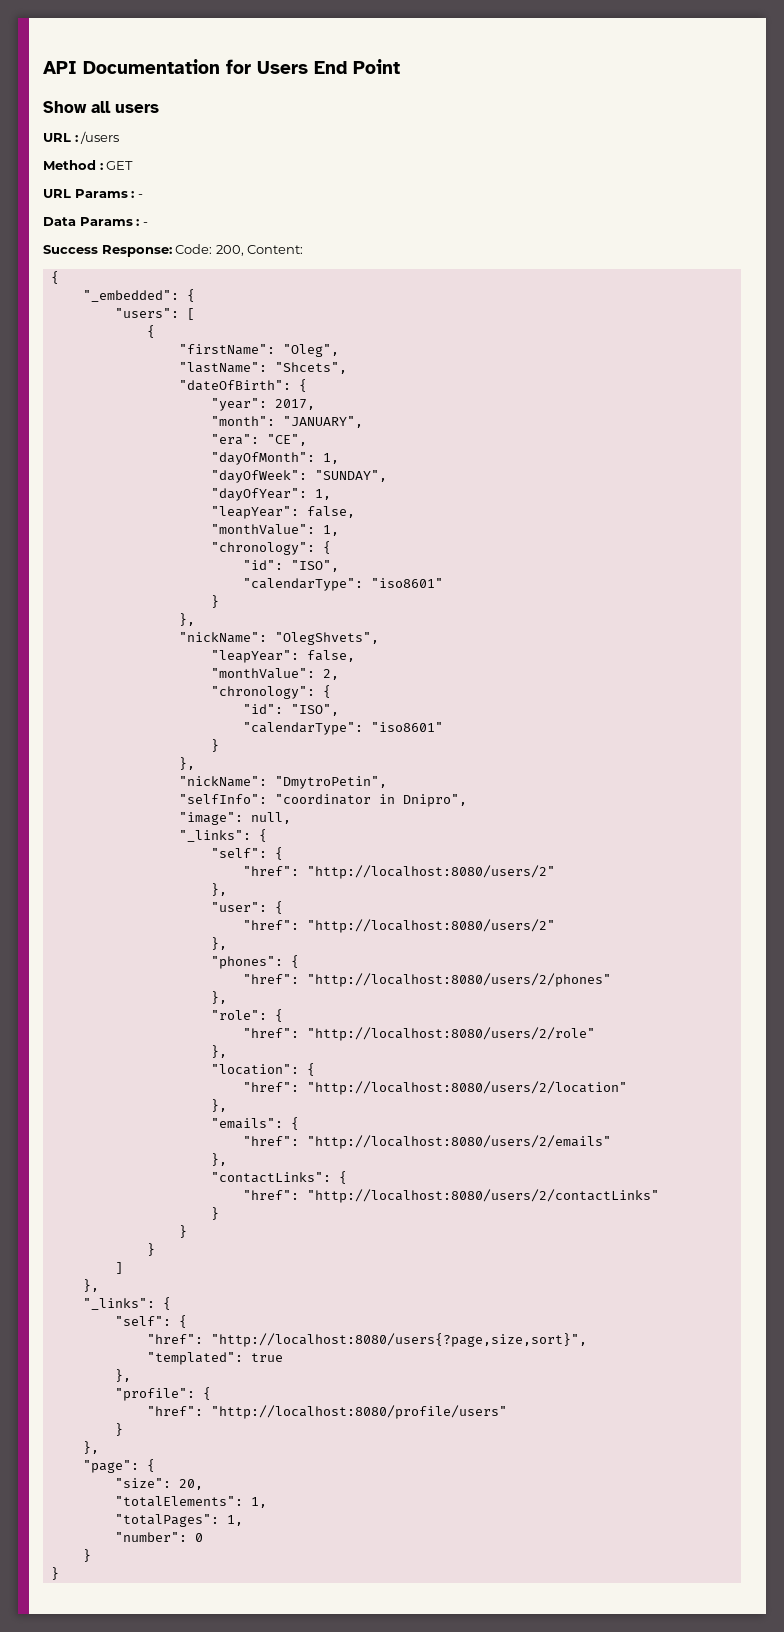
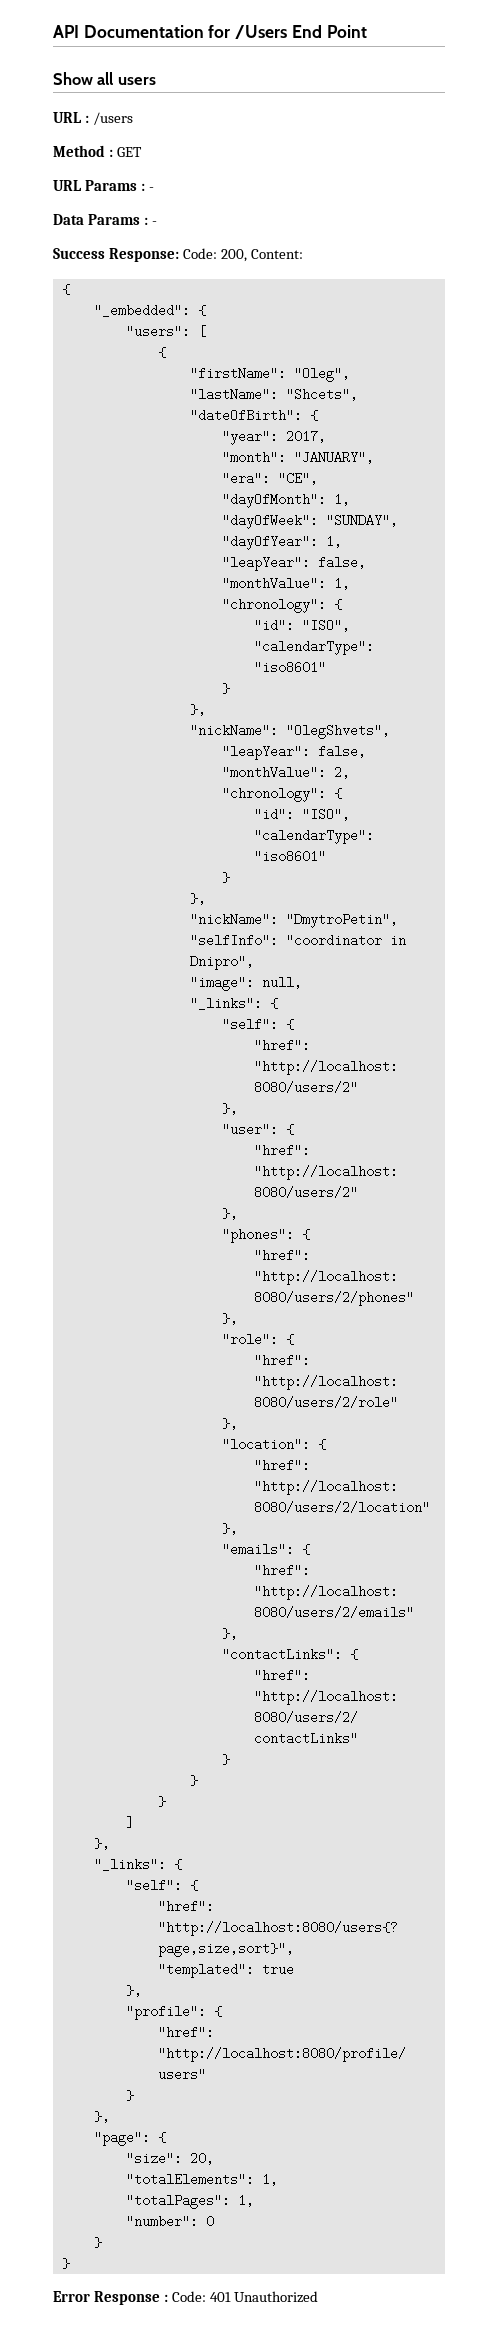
[257,61,308,74] Users -> [235,25,288,39] /Users
(59, 1573) none -> [53,2291,318,2305] // Error Response : Code: 401 Unauthorized

